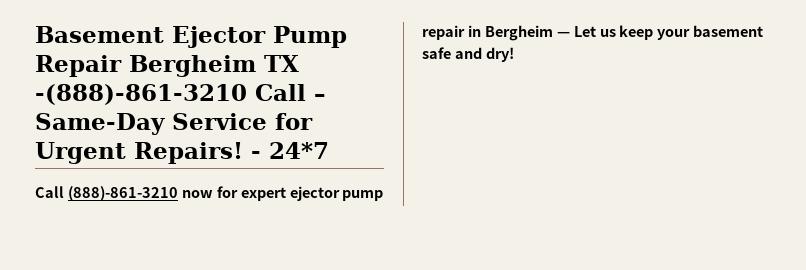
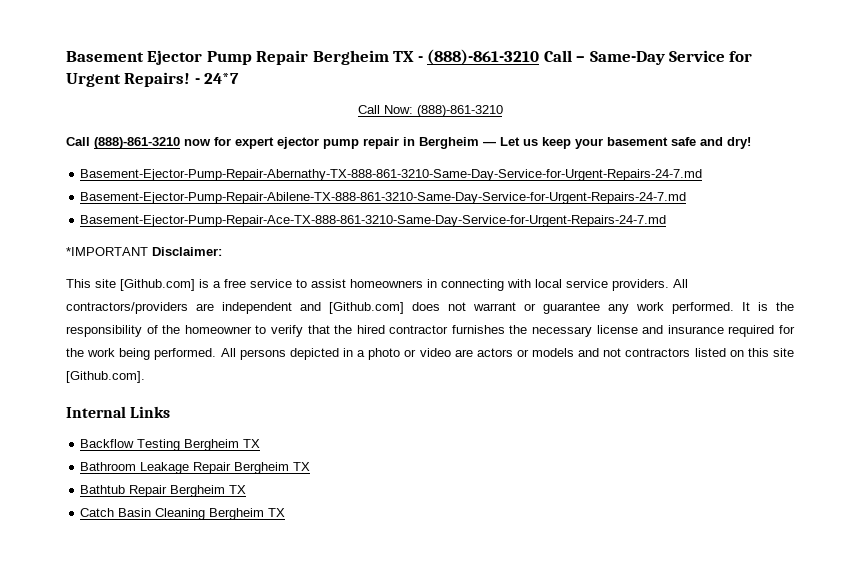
[35,84,247,105] -(888)-861-3210 -> [417,49,540,65] - (888)-861-3210
(329, 150) none -> [357,105,503,117] // Call Now: (888)-861-3210
(514, 54) none -> [80,169,703,181] [80,192,687,204] [80,215,667,227] [66,247,222,256] [66,279,688,291] [66,302,794,314] [66,325,796,337] [66,348,794,360] [66,371,145,383] [66,406,171,418] [80,439,261,451] [80,462,311,474] [80,485,247,497] [80,508,286,520] // Basement-Ejector-Pump-Repair-Abernathy-TX-888-861-3210-Same-Day-Service-for-Urgent-Repairs-24-7.md // Basement-Ejector-Pump-Repair-Abilene-TX-888-861-3210-Same-Day-Service-for-Urgent-Repairs-24-7.md // Basement-Ejector-Pump-Repair-Ace-TX-888-861-3210-Same-Day-Service-for-Urgent-Repairs-24-7.md // *IMPORTANT Disclaimer: // This site [Github.com] is a free service to assist homeowners in connecting with local service providers. All contractors/providers are independent and [Github.com] does not warrant or guarantee any work performed. It is the responsibility of the homeowner to verify that the hired contractor furnishes the necessary license and insurance required for the work being performed. All persons depicted in a photo or video are actors or models and not contractors listed on this site [Github.com]. // Internal Links // Backflow Testing Bergheim TX // Bathroom Leakage Repair Bergheim TX // Bathtub Repair Bergheim TX // Catch Basin Cleaning Bergheim TX

